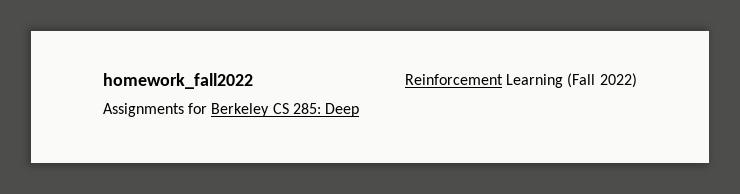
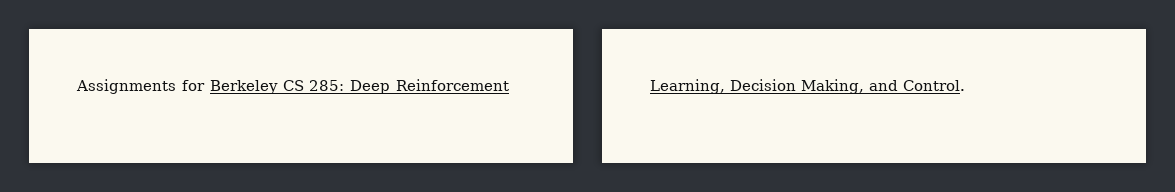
[103,73,253,89] homework_fall2022 // -> (76, 86) none
[506,73,637,88] Learning (Fall 2022) -> [650,79,965,94] Learning, Decision Making, and Control.

